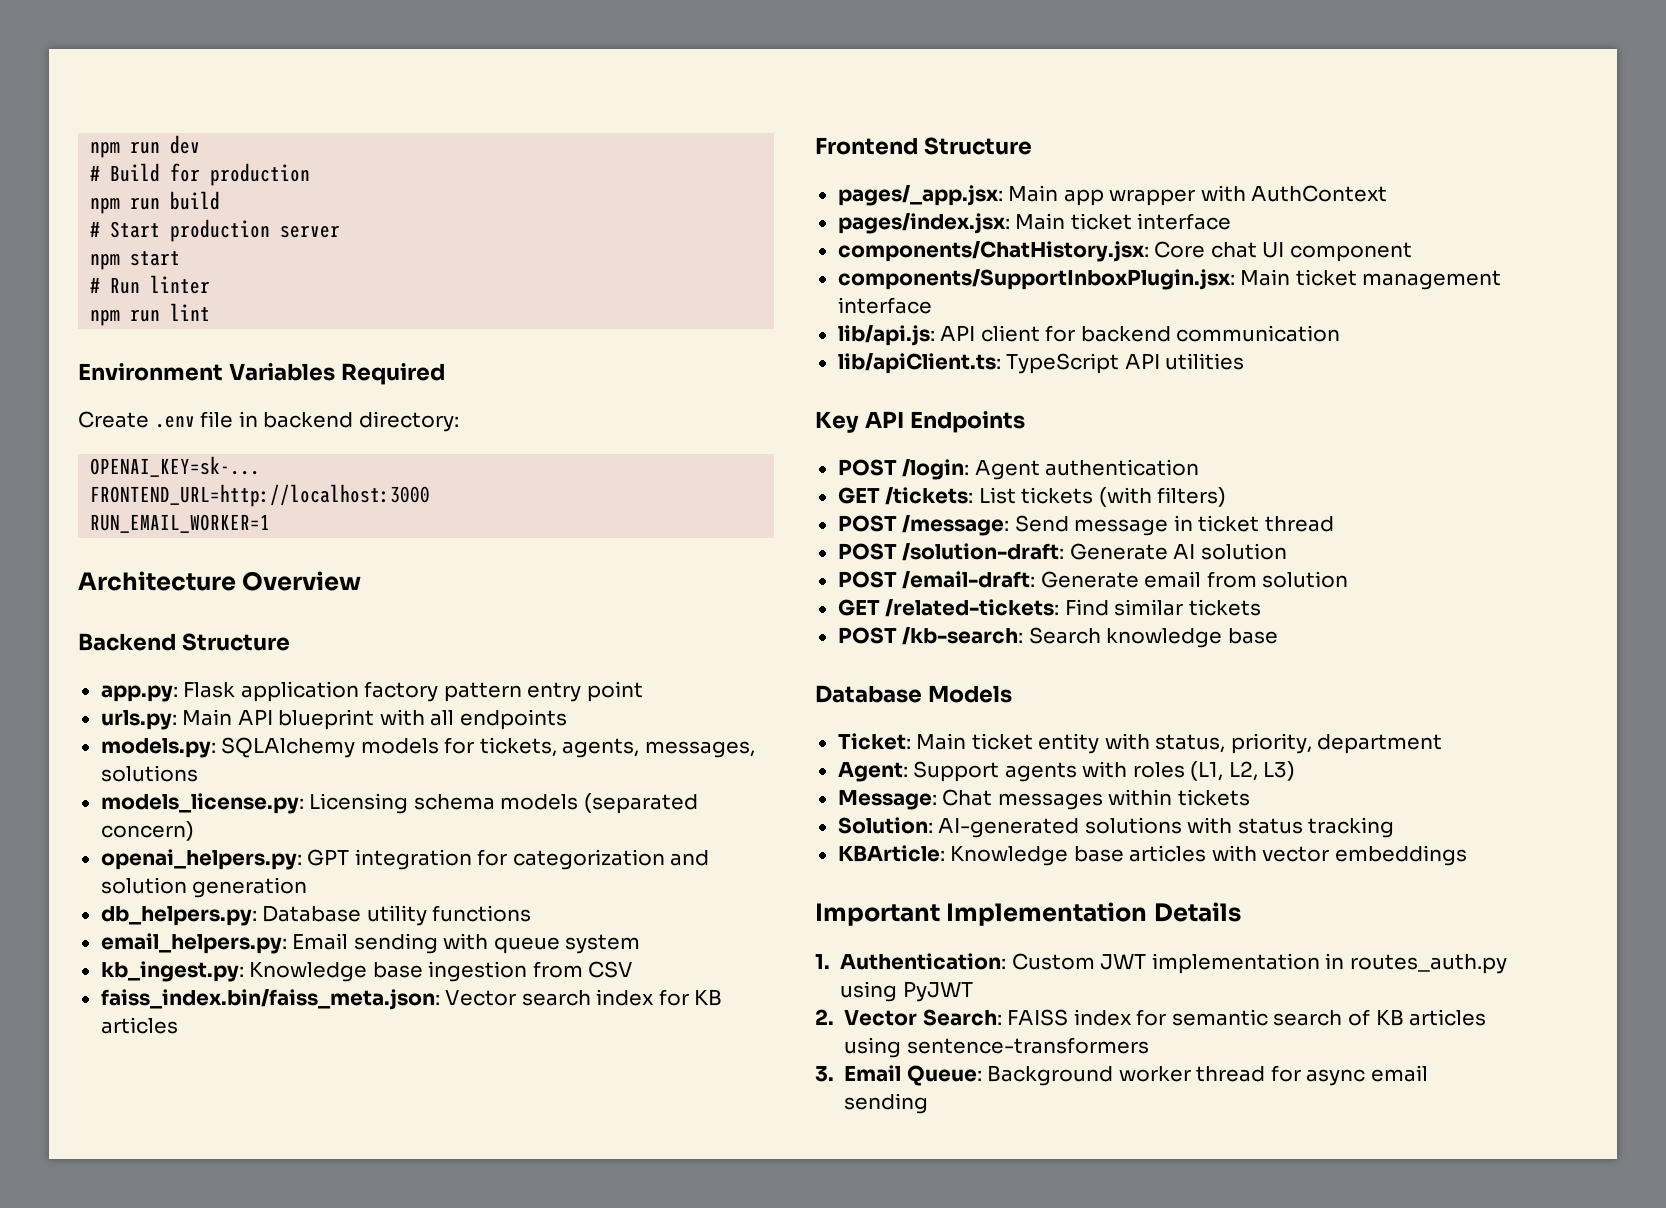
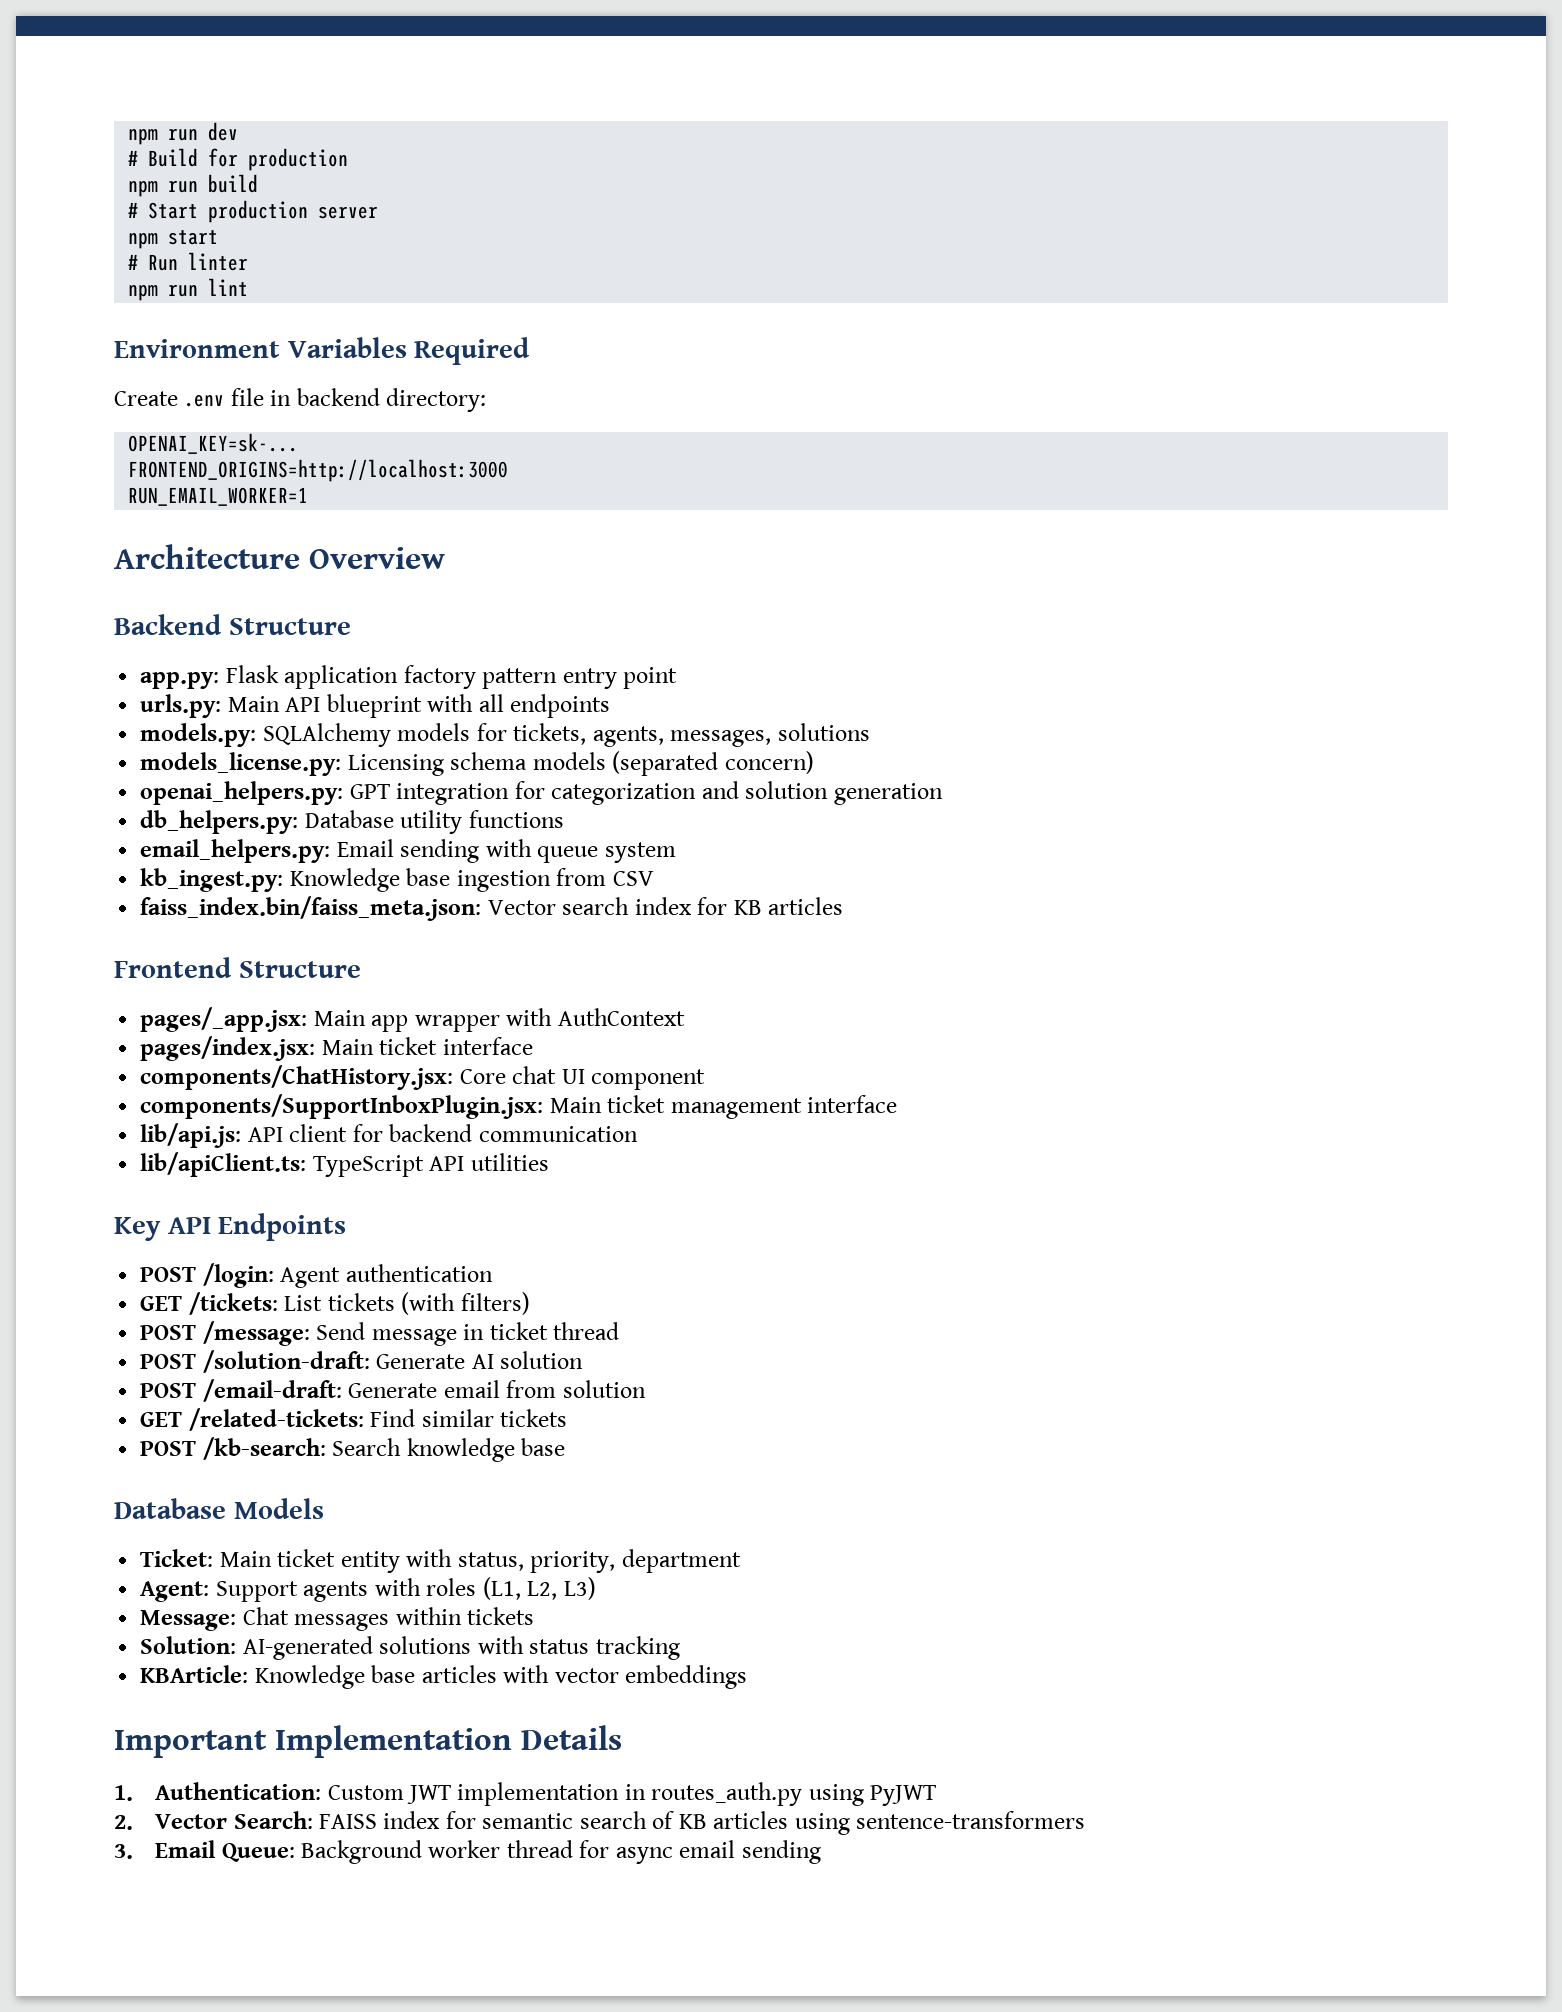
[90,484,431,507] FRONTEND_URL=http://localhost:3000 -> [128,459,509,482] FRONTEND_ORIGINS=http://localhost:3000

